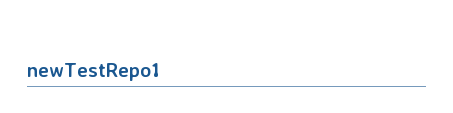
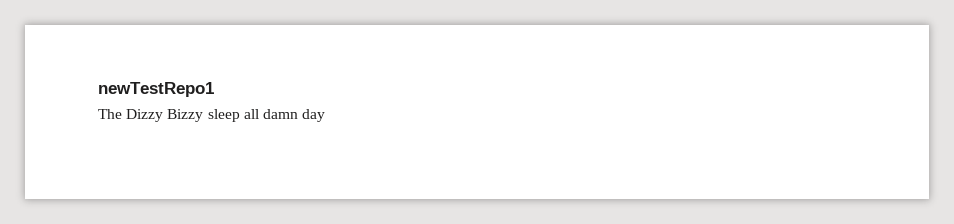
(160, 72) none -> [98,109,326,122] // The Dizzy Bizzy sleep all damn day

